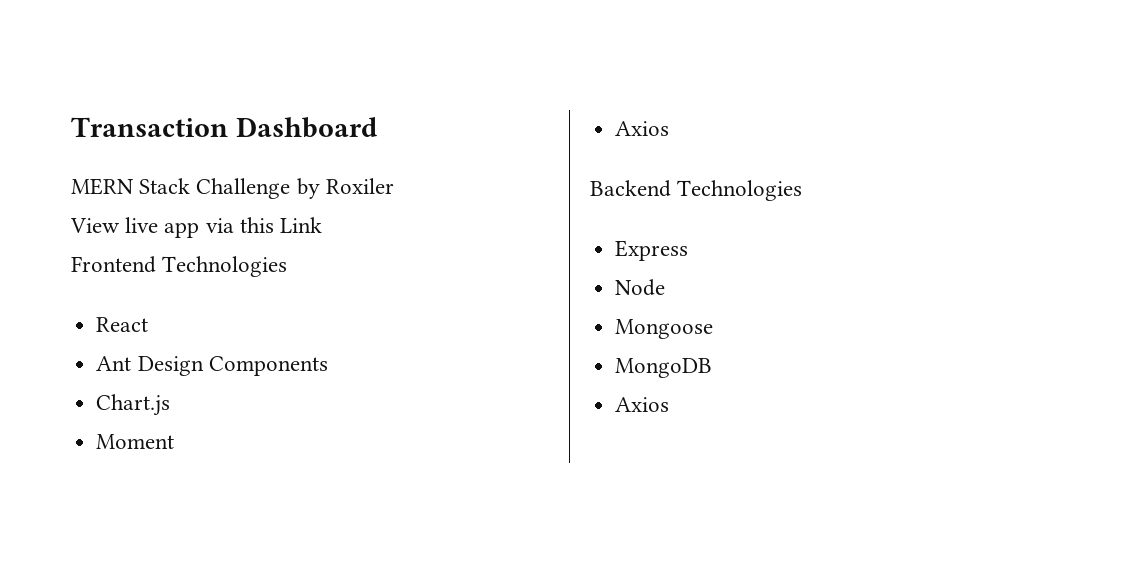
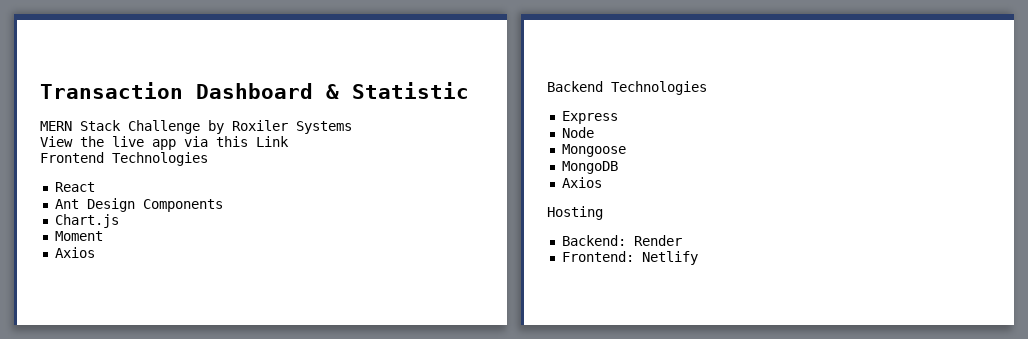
(377, 127) none -> [326,82,469,99] & Statistic
(394, 186) none -> [296,121,352,134] Systems
(120, 225) none -> [80,136,104,147] the
(670, 404) none -> [547,206,603,220] [561,235,682,246] [561,251,698,265] // Hosting // Backend: Render // Frontend: Netlify

